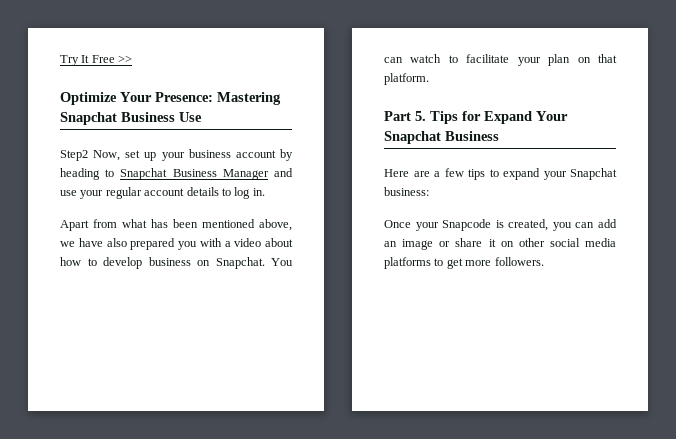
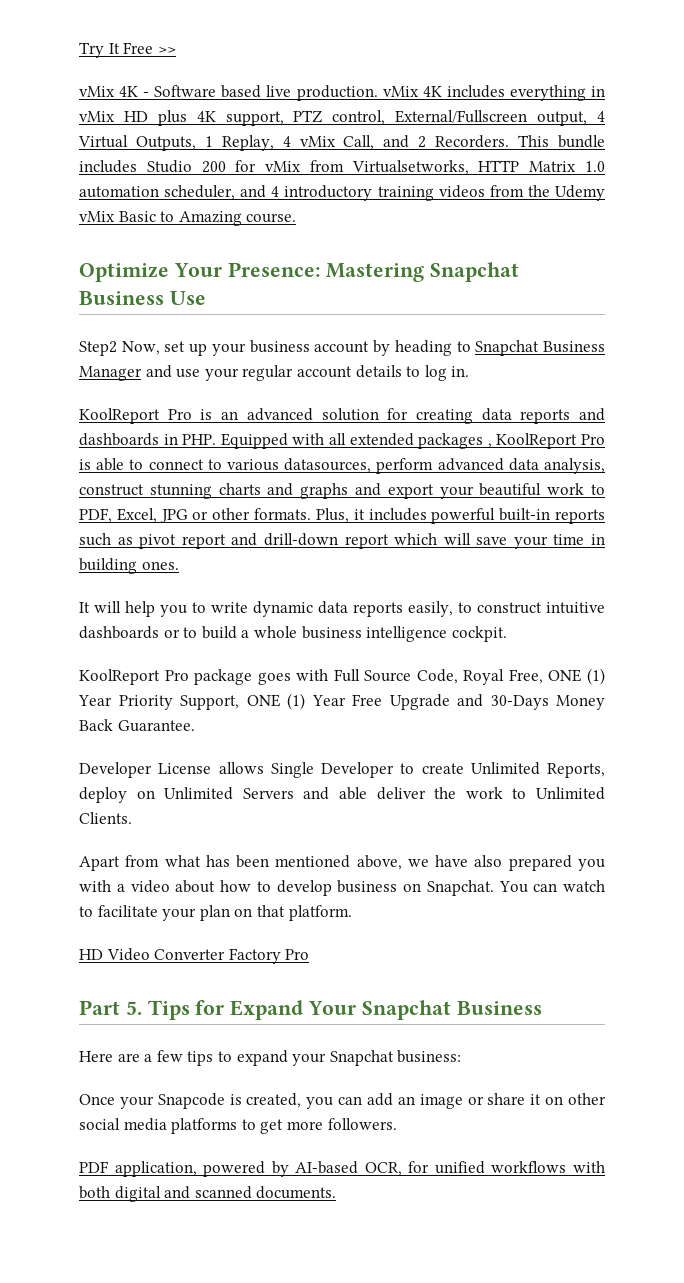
(133, 59) none -> [79,85,605,101] [79,110,605,126] [78,135,606,151] [79,160,605,175] [79,185,605,201] [79,211,297,226] // vMix 4K - Software based live production. vMix 4K includes everything in vMix HD plus 4K support, PTZ control, External/Fullscreen output, 4 Virtual Outputs, 1 Replay, 4 vMix Call, and 2 Recorders. This bundle includes Studio 200 for vMix from Virtualsetworks, HTTP Matrix 1.0 automation scheduler, and 4 introductory training videos from the Udemy vMix Basic to Amazing course.
(265, 192) none -> [79,408,605,424] [79,433,606,449] [79,458,605,474] [79,483,605,499] [79,508,605,524] [79,533,605,549] [79,558,179,574] [79,601,605,617] [79,626,507,642] [79,668,605,685] [78,693,605,710] [79,719,195,732] [79,762,605,778] [79,787,606,803] [79,812,132,824] // KoolReport Pro is an advanced solution for creating data reports and dashboards in PHP. Equipped with all extended packages , KoolReport Pro is able to connect to various datasources, perform advanced data analysis, construct stunning charts and graphs and export your beautiful work to PDF, Excel, JPG or other formats. Plus, it includes powerful built-in reports such as pivot report and drill-down report which will save your time in building ones. // It will help you to write dynamic data reports easily, to construct intuitive dashboards or to build a whole business intelligence cockpit. // KoolReport Pro package goes with Full Source Code, Royal Free, ONE (1) Year Priority Support, ONE (1) Year Free Upgrade and 30-Days Money Back Guarantee. // Developer License allows Single Developer to create Unlimited Reports, deploy on Unlimited Servers and able deliver the work to Unlimited Clients.
(429, 79) none -> [79,948,310,964] // HD Video Converter Factory Pro
(544, 261) none -> [79,1161,605,1177] [79,1186,337,1202] // PDF application, powered by AI-based OCR, for unified workflows with both digital and scanned documents.

